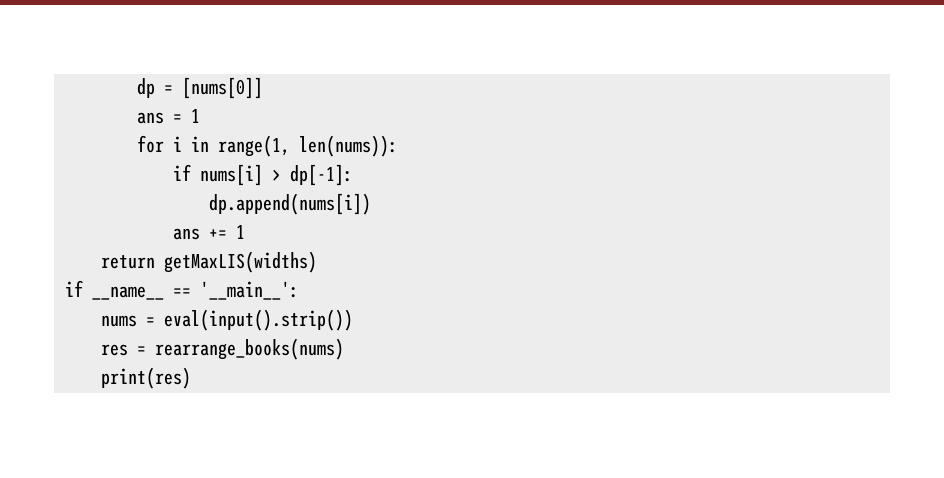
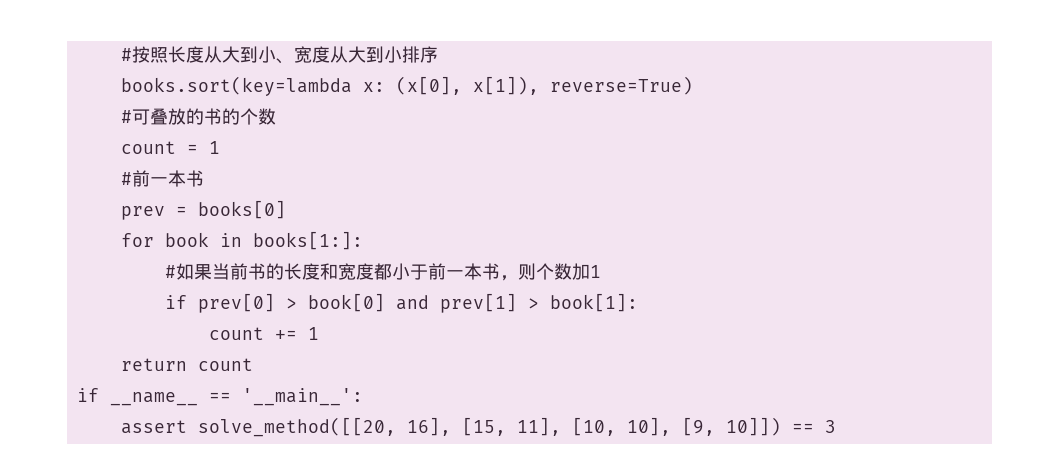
[137,77,264,99] [137,109,201,124] [137,135,399,157] [173,164,354,186] [209,193,372,215] [173,228,201,240] dp = [nums[0]] // ans = 1 // for i in range(1, len(nums)): // if nums[i] > dp[-1]: // dp.append(nums[i]) // ans -> [121,46,439,64] [121,76,694,96] [121,108,277,125] [121,141,221,154] [121,170,205,187] [121,200,287,220] [121,231,364,250] [165,263,602,281] [165,293,639,313] [209,327,265,340] #按照长度从大到小、宽度从大到小排序 // books.sort(key=lambda x: (x[0], x[1]), reverse=True) // #可叠放的书的个数 // count = 1 // #前一本书 // prev = books[0] // for book in books[1:]: // #如果当前书的长度和宽度都小于前一本书，则个数加1 // if prev[0] > book[0] and prev[1] > book[1]: // count
[164,251,318,273] getMaxLIS(widths) -> [198,358,254,371] count
[101,309,354,331] [101,338,345,360] [101,367,192,389] nums = eval(input().strip()) // res = rearrange_books(nums) // print(res) -> [121,417,837,437] assert solve_method([[20, 16], [15, 11], [10, 10], [9, 10]]) == 3

